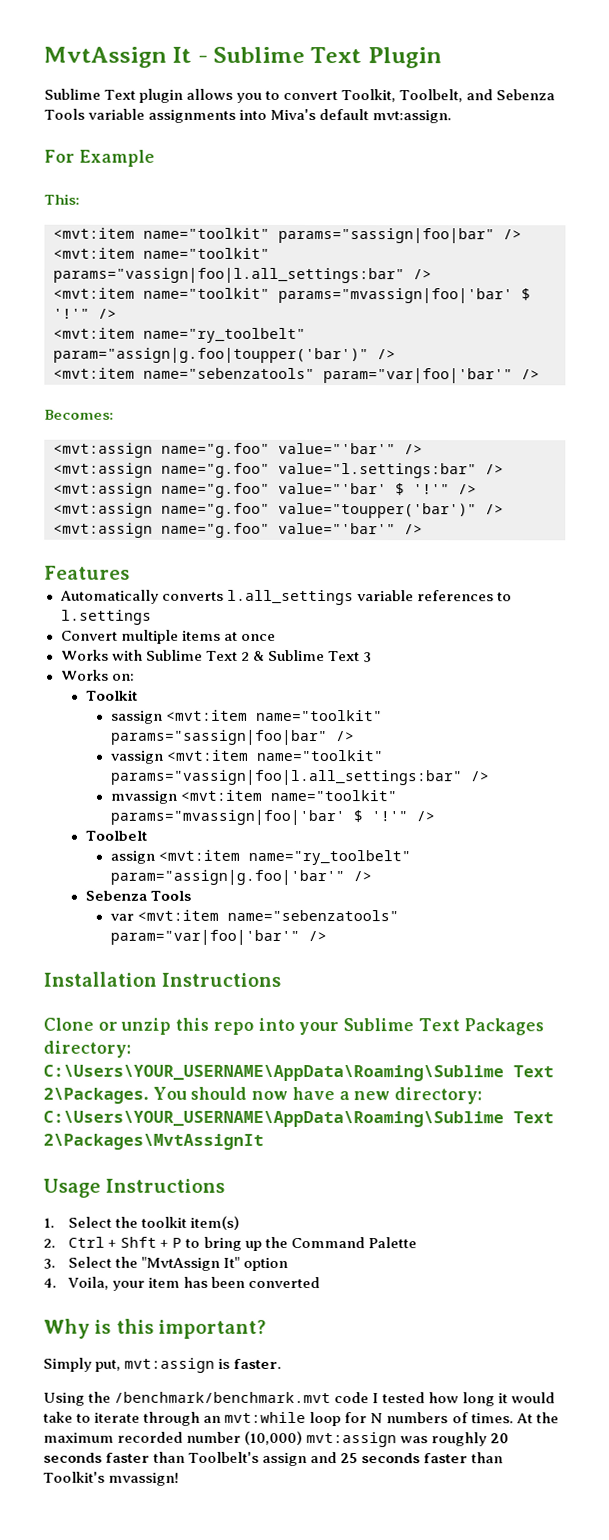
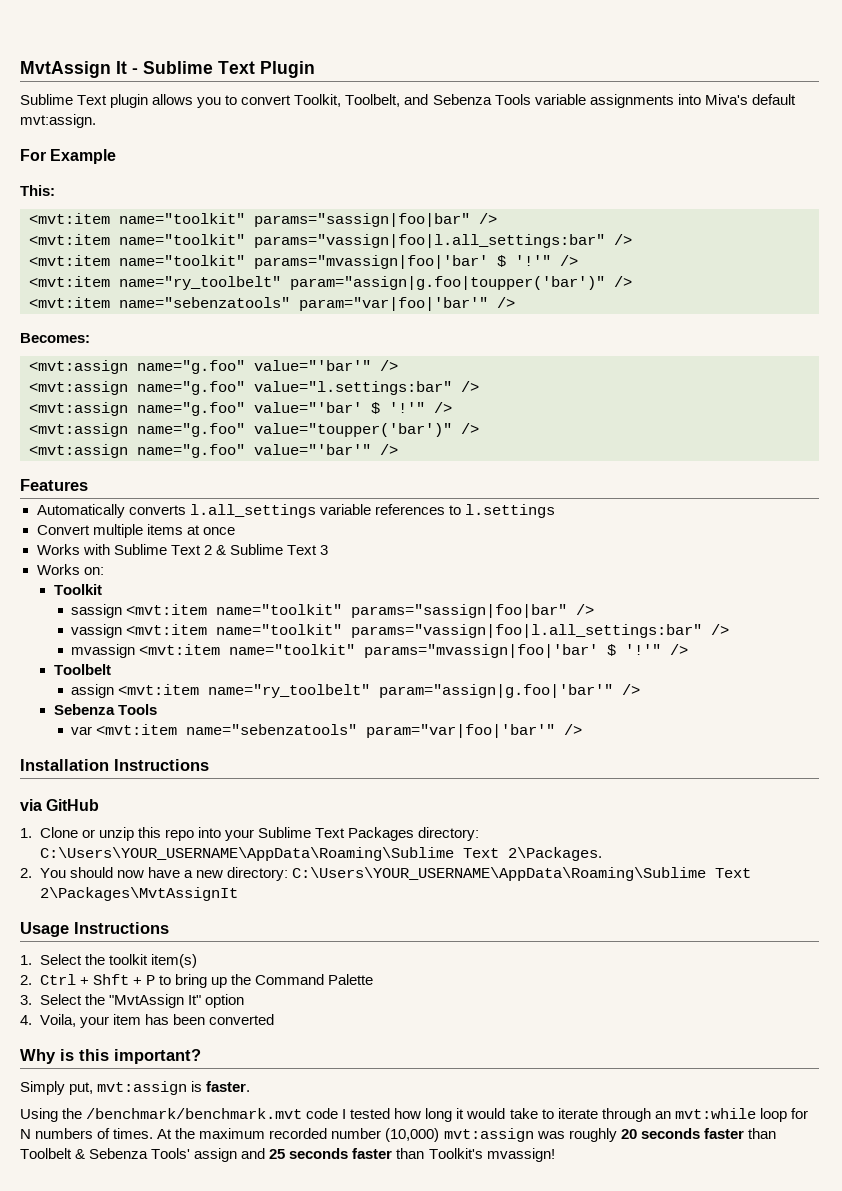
(282, 979) none -> [20,799,100,811] [20,828,32,838] via GitHub // 1.
(149, 1095) none -> [20,868,32,878] // 2.
[188,1451,260,1463] Toolbelt's -> [20,1148,191,1159] Toolbelt & Sebenza Tools'

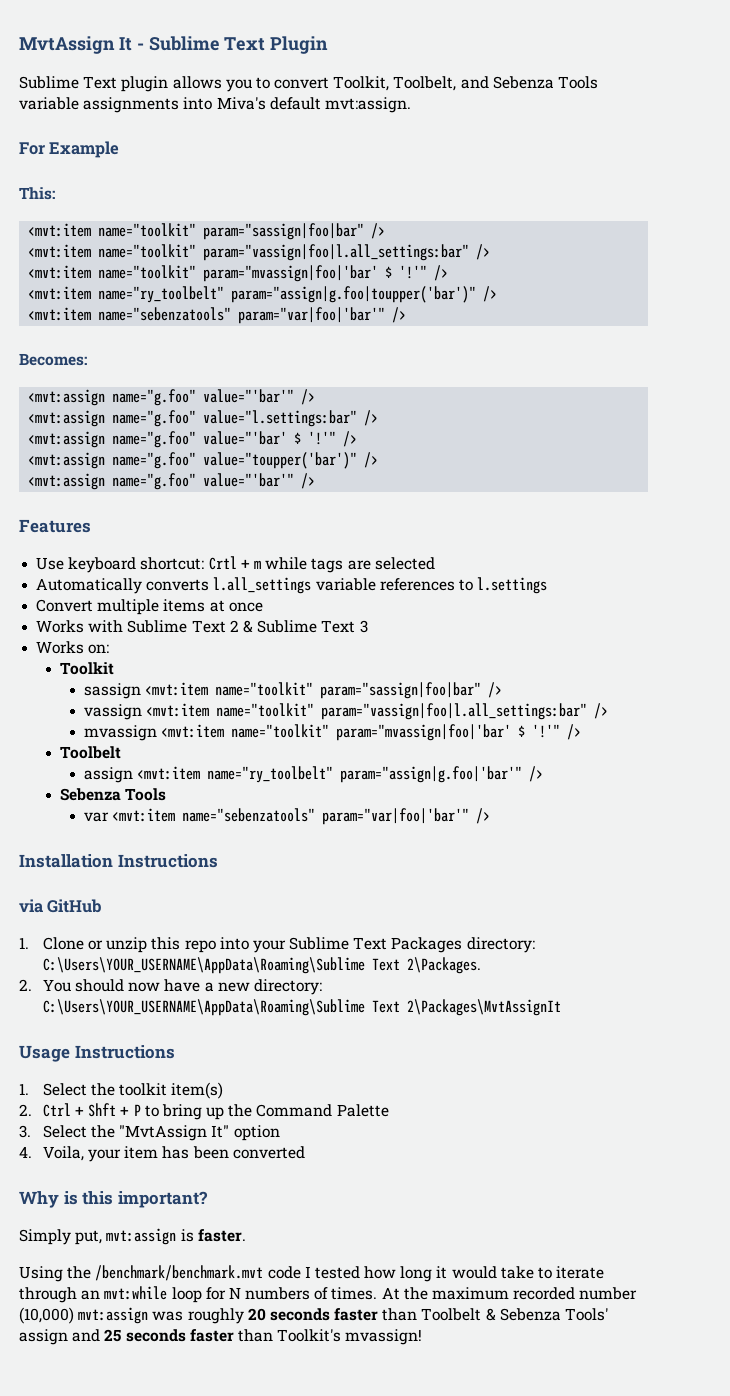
[254,213,497,227] [29,234,632,248] [29,255,488,269] params="sassign|foo|bar" /> // <mvt:item name="toolkit" params="vassign|foo|l.all_settings:bar" /> // <mvt:item name="toolkit" params="mvassign|foo|'bar' -> [203,223,386,240] [28,244,491,261] [28,265,379,282] param="sassign|foo|bar" /> // <mvt:item name="toolkit" param="vassign|foo|l.all_settings:bar" /> // <mvt:item name="toolkit" param="mvassign|foo|'bar'
(88, 485) none -> [36,556,435,573] // Use keyboard shortcut: Crtl + m while tags are selected
[351,604,568,618] params="sassign|foo|bar" -> [319,682,481,699] param="sassign|foo|bar"
[351,624,703,638] params="vassign|foo|l.all_settings:bar" -> [320,703,587,720] param="vassign|foo|l.all_settings:bar"
[364,644,599,658] params="mvassign|foo|'bar' -> [335,724,511,741] param="mvassign|foo|'bar'

